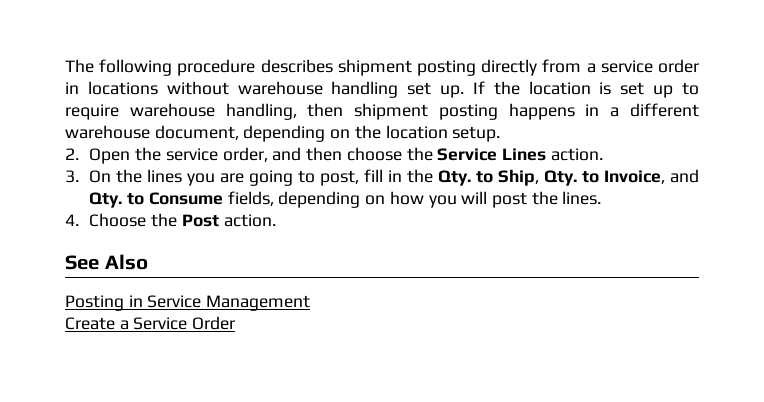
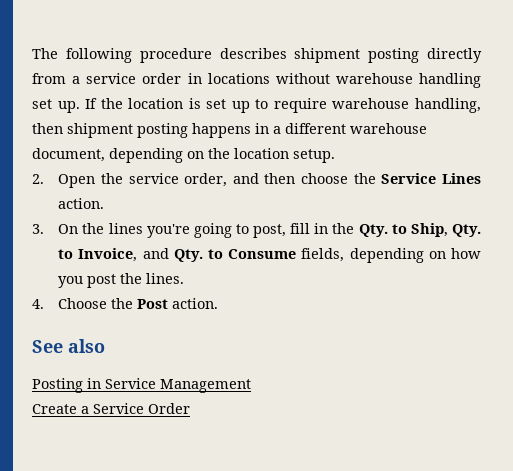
[187,173,245,186] you are -> [146,224,190,238] you're
[461,191,488,204] will -> (84, 282) none
[104,254,148,270] Also -> [68,339,105,353] also

